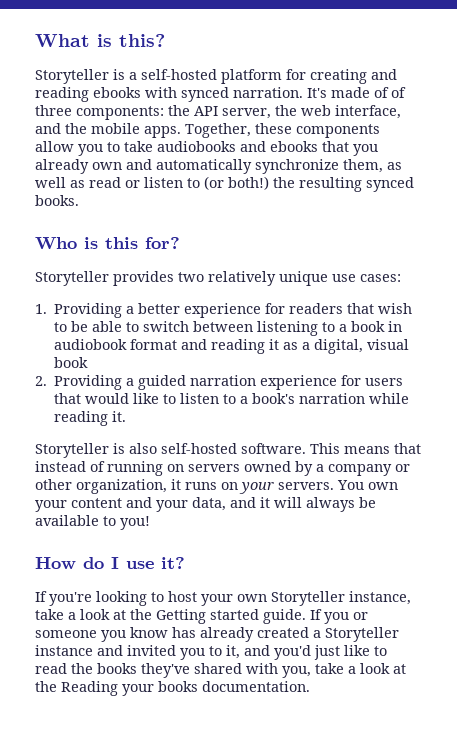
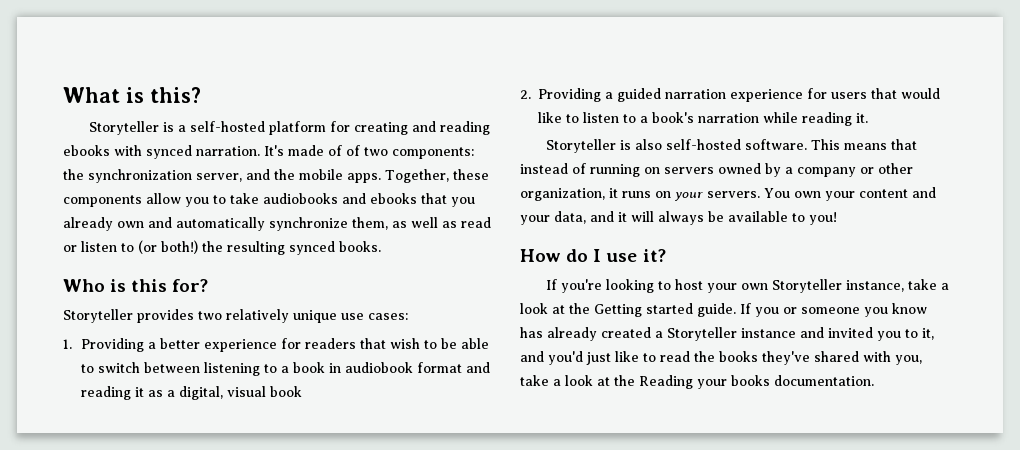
[35,105,72,116] three -> [364,147,388,156] two
[194,105,401,119] API server, the web interface, -> [88,169,242,183] synchronization server,

